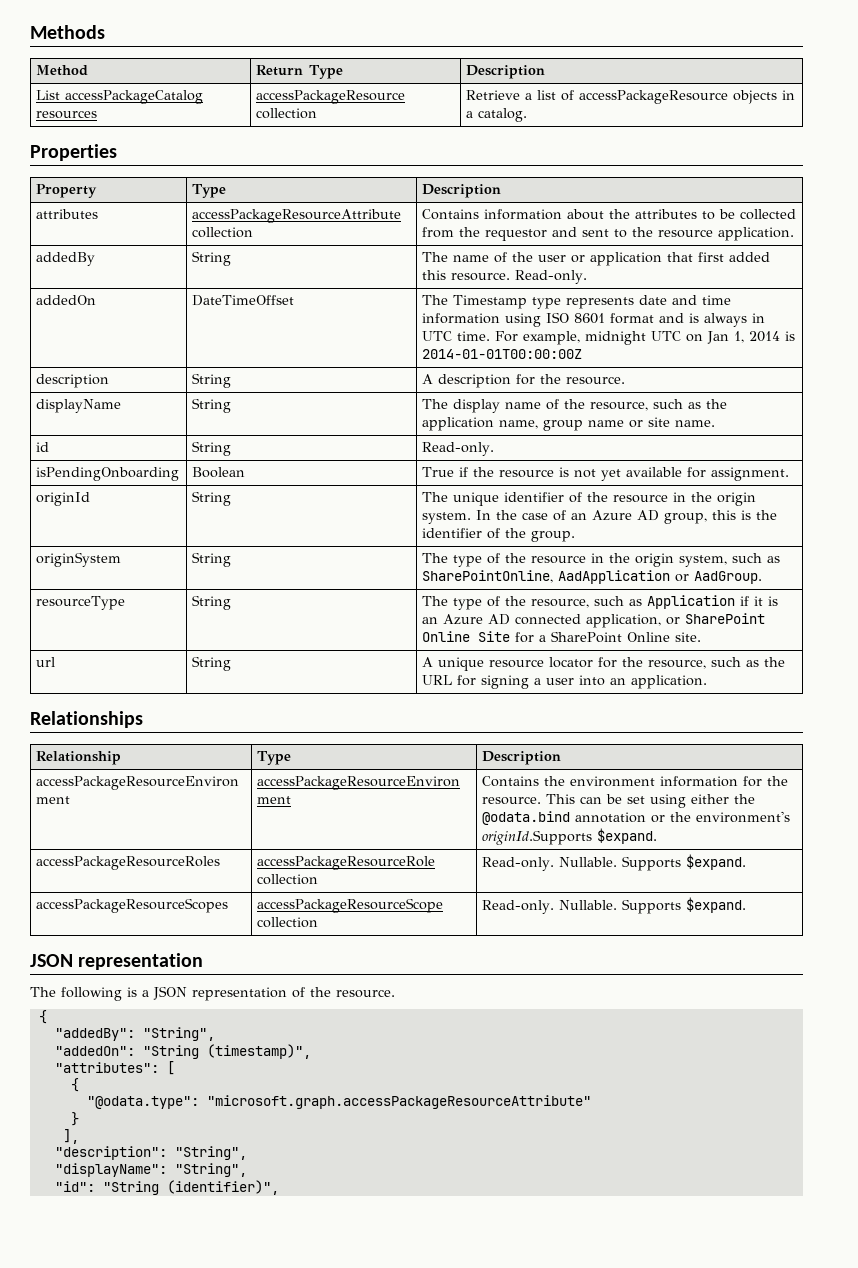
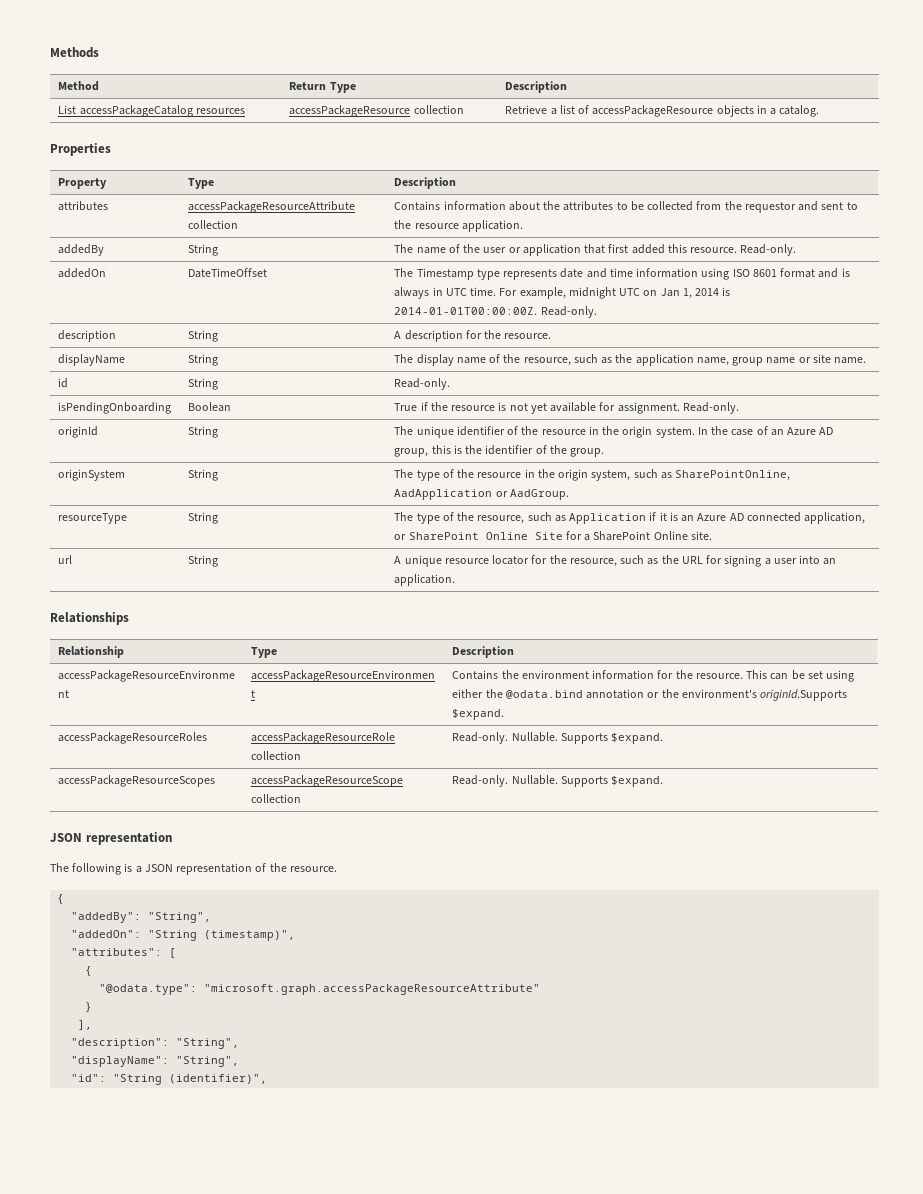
[422,349,583,359] 2014-01-01T00:00:00Z -> [394,306,597,318] 2014-01-01T00:00:00Z. Read-only.
(789, 474) none -> [682,402,739,414] Read-only.

